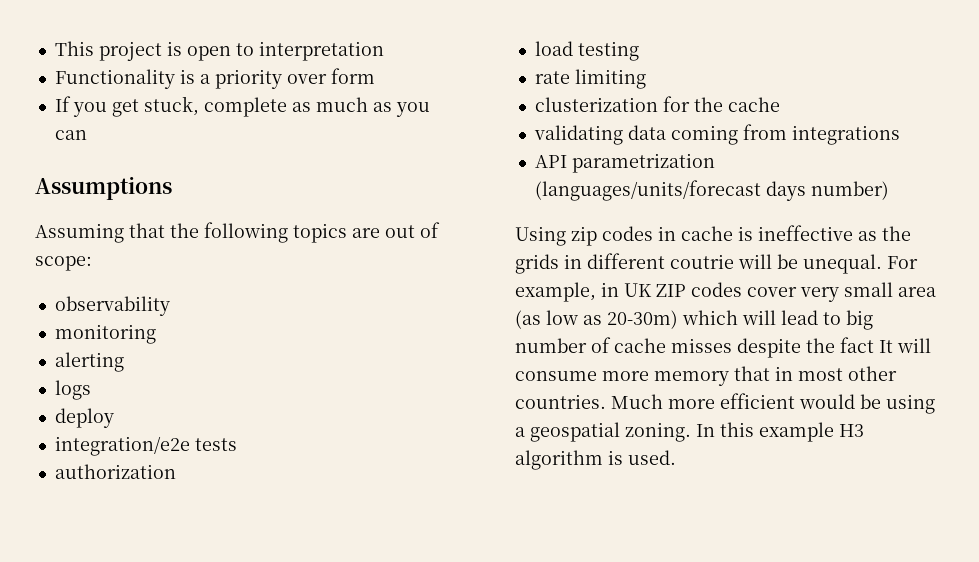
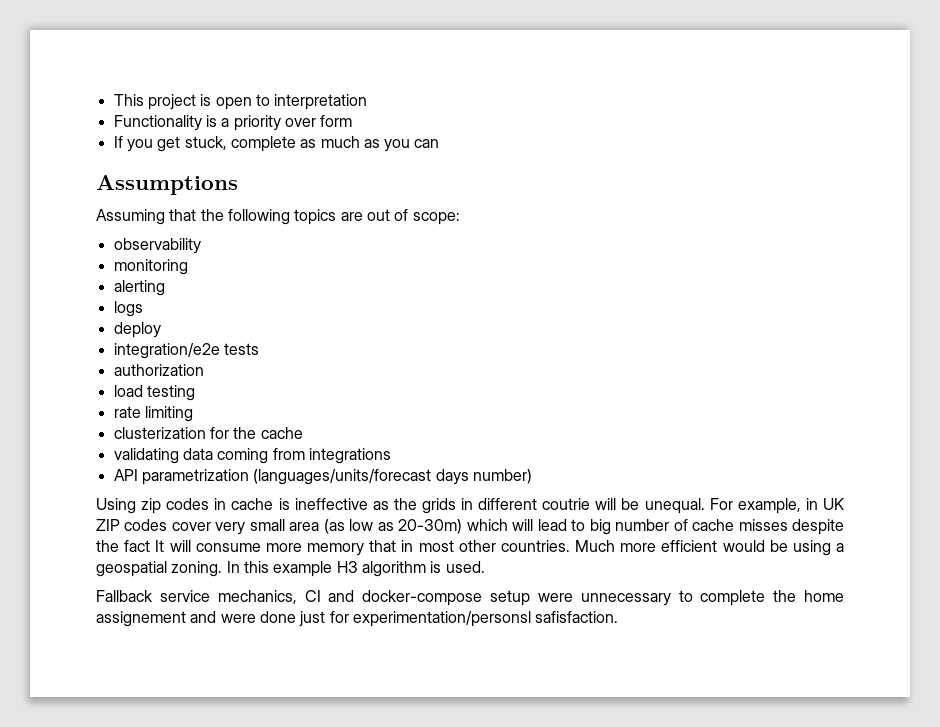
(676, 457) none -> [96,590,845,606] [96,611,619,627] // Fallback service mechanics, CI and docker-compose setup were unnecessary to complete the home assignement and were done just for experimentation/personsl safisfaction.

